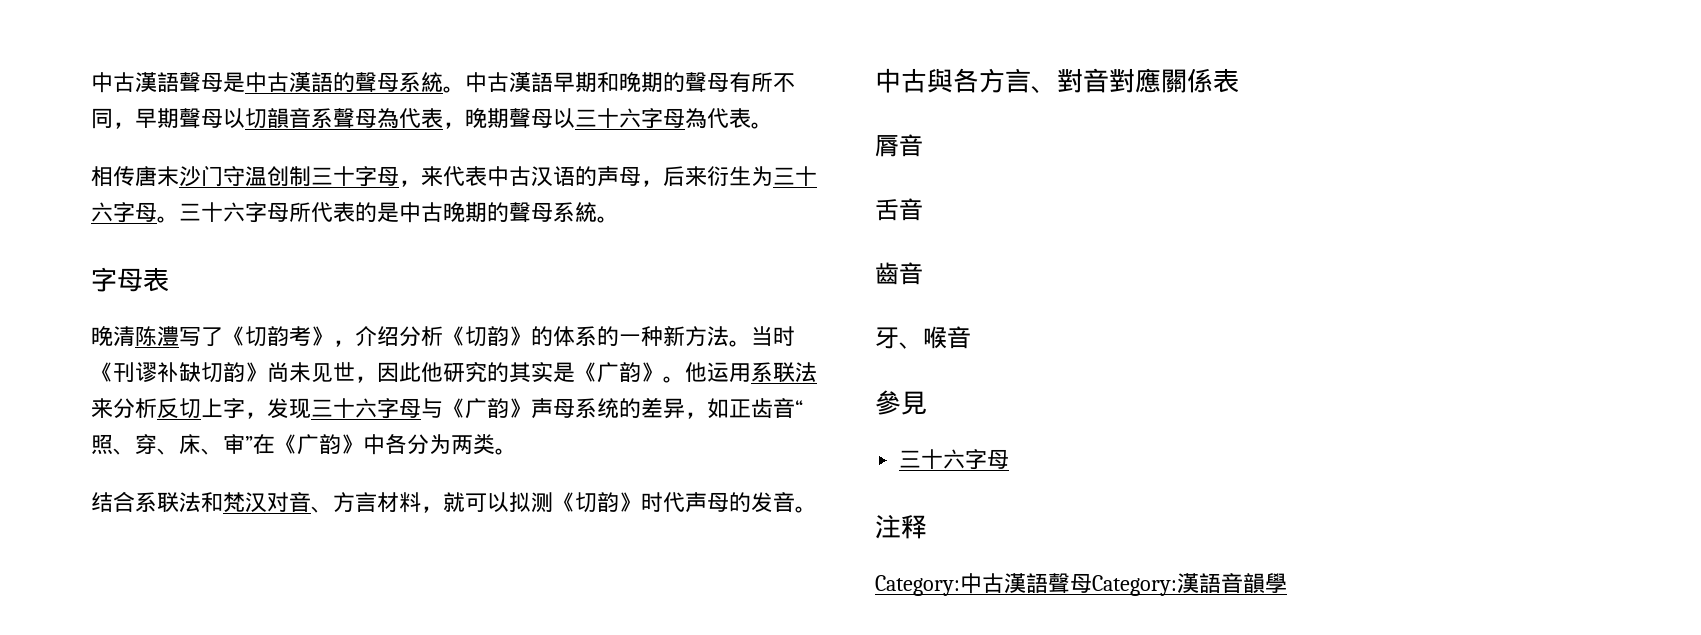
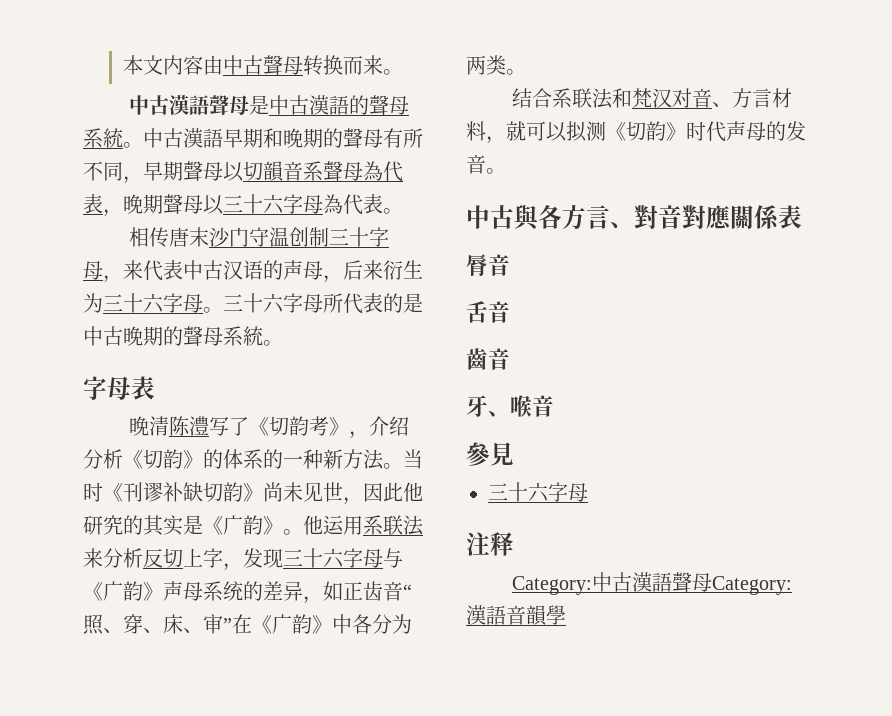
(91, 82) none -> [122,55,403,76] 本文内容由中古聲母转换而来。 //

